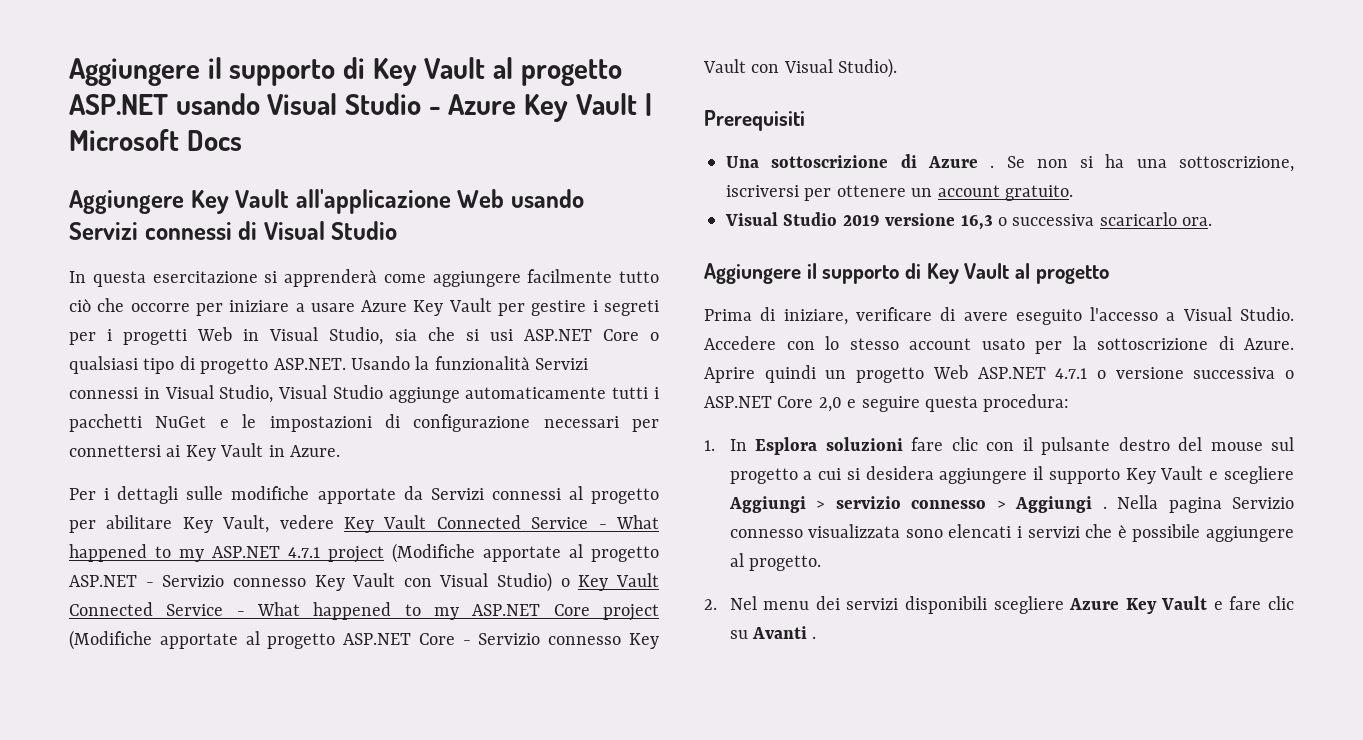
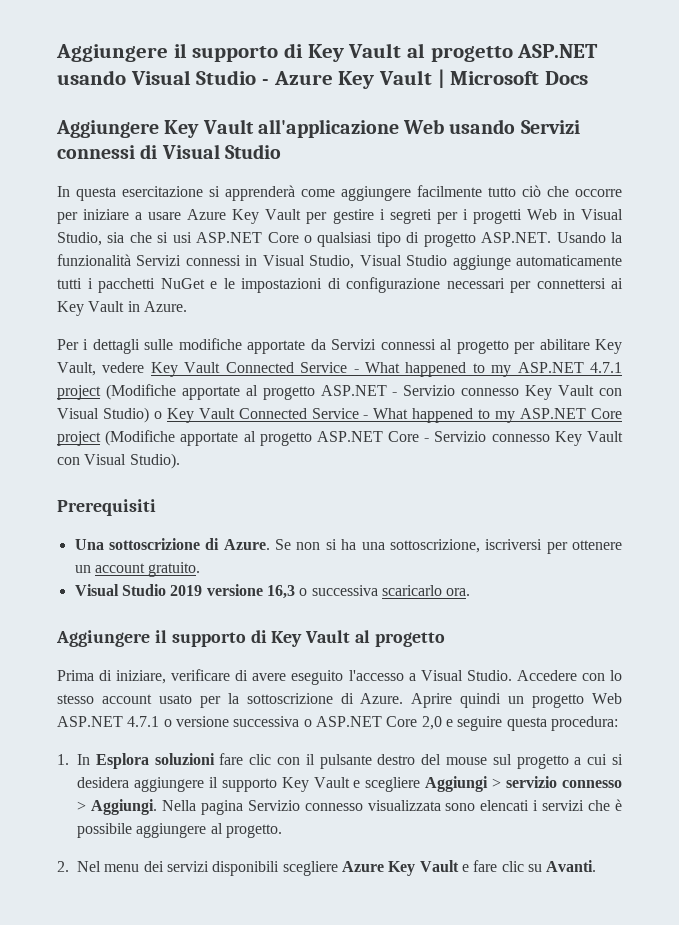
[927,156,995,168] Azure . -> [223,539,270,550] Azure.
[1015,496,1107,513] Aggiungi . -> [90,799,157,815] Aggiungi.
[752,626,817,639] Avanti . -> [546,860,597,872] Avanti.

